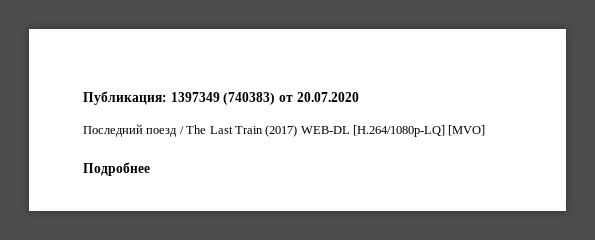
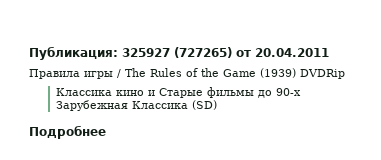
[170,92,359,105] [83,124,486,137] 1397349 (740383) от 20.07.2020 // Последний поезд / The Last Train (2017) WEB-DL [H.264/1080p-LQ] [MVO] -> [122,47,329,58] [29,68,345,79] [56,87,302,98] [56,100,218,111] 325927 (727265) от 20.04.2011 // Правила игры / The Rules of the Game (1939) DVDRip // Классика кино и Старые фильмы до 90-х Зарубежная Классика (SD)

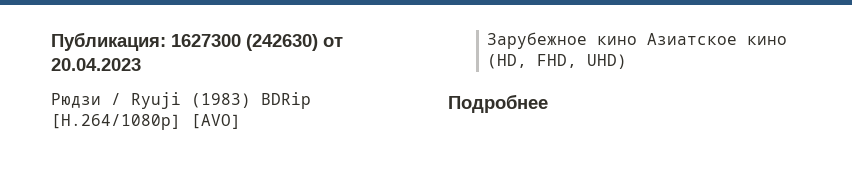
[122,47,329,58] [29,68,345,79] [56,87,302,98] [56,100,218,111] 325927 (727265) от 20.04.2011 // Правила игры / The Rules of the Game (1939) DVDRip // Классика кино и Старые фильмы до 90-х Зарубежная Классика (SD) -> [171,34,343,51] [51,58,141,71] [51,92,311,109] [51,114,241,130] [487,32,788,49] [487,54,628,69] 1627300 (242630) от 20.04.2023 // Рюдзи / Ryuji (1983) BDRip [H.264/1080p] [AVO] // Зарубежное кино Азиатское кино (HD, FHD, UHD)

